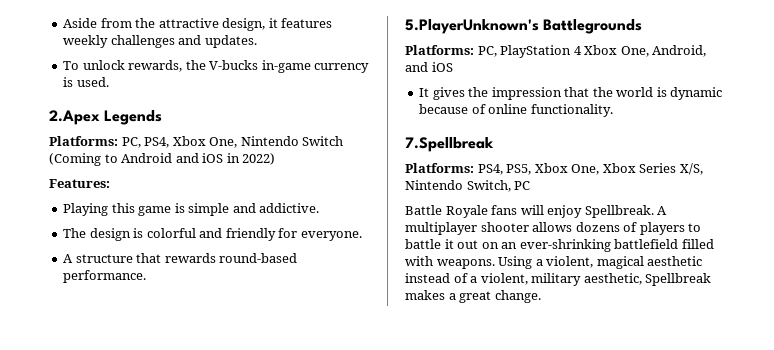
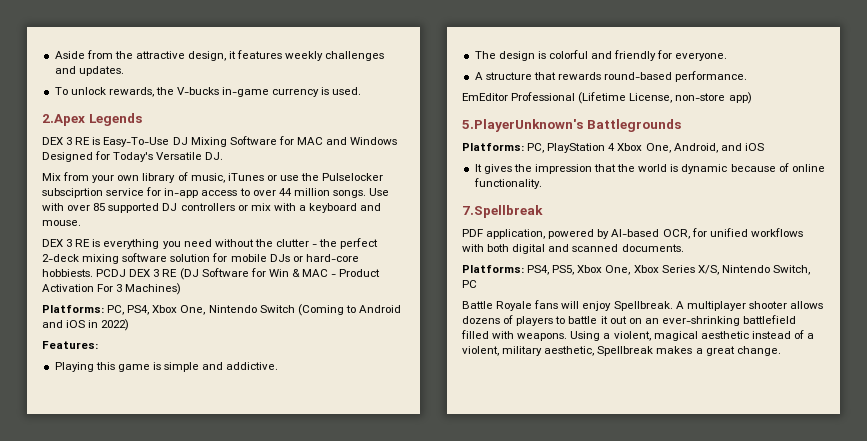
(163, 117) none -> [42,136,398,147] [42,151,224,162] [42,172,384,183] [42,187,390,198] [42,203,382,213] [42,220,81,226] [42,238,379,249] [42,253,359,264] [42,268,381,280] [42,283,182,295] // DEX 3 RE is Easy-To-Use DJ Mixing Software for MAC and Windows Designed for Today's Versatile DJ. // Mix from your own library of music, iTunes or use the Pulselocker subsciprtion service for in-app access to over 44 million songs. Use with over 85 supported DJ controllers or mix with a keyboard and mouse. // DEX 3 RE is everything you need without the clutter - the perfect 2-deck mixing software solution for mobile DJs or hard-core hobbiests. PCDJ DEX 3 RE (DJ Software for Win & MAC - Product Activation For 3 Machines)
(147, 276) none -> [462,92,752,104] // EmEditor Professional (Lifetime License, non-store app)
(494, 144) none -> [462,228,803,239] [462,244,684,254] // PDF application, powered by AI-based OCR, for unified workflows with both digital and scanned documents.

